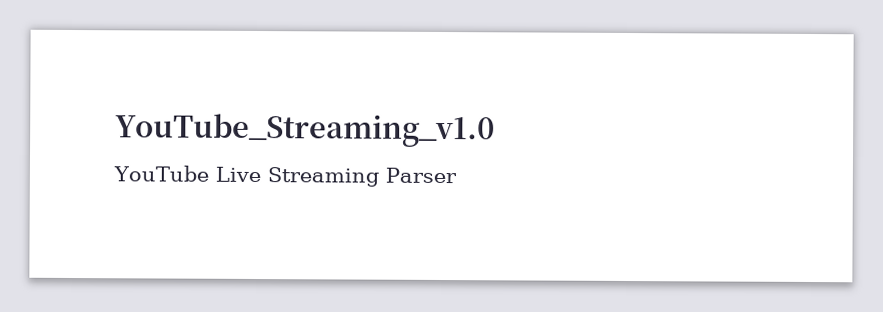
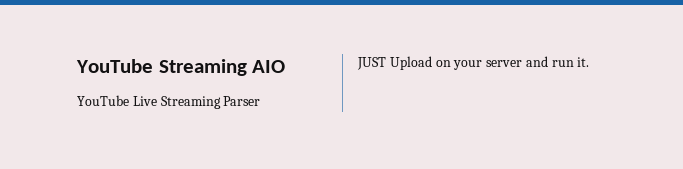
[115,113,495,148] YouTube_Streaming_v1.0 -> [76,59,286,76] YouTube Streaming AIO
(457, 175) none -> [357,56,590,70] // JUST Upload on your server and run it.

